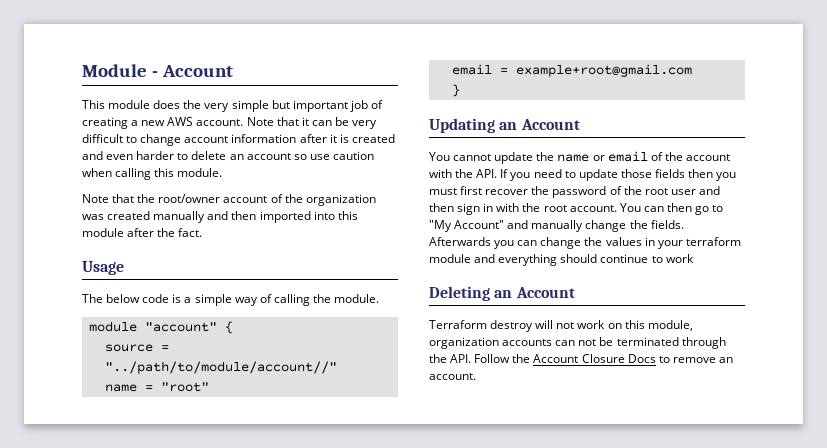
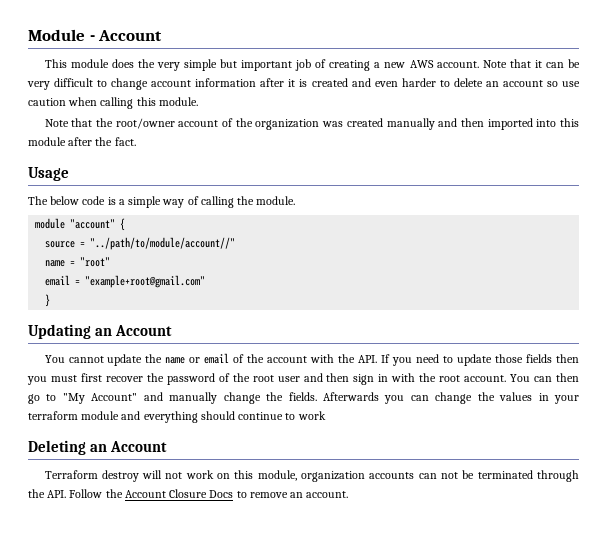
[515,64,692,77] example+root@gmail.com -> [85,275,206,288] "example+root@gmail.com"

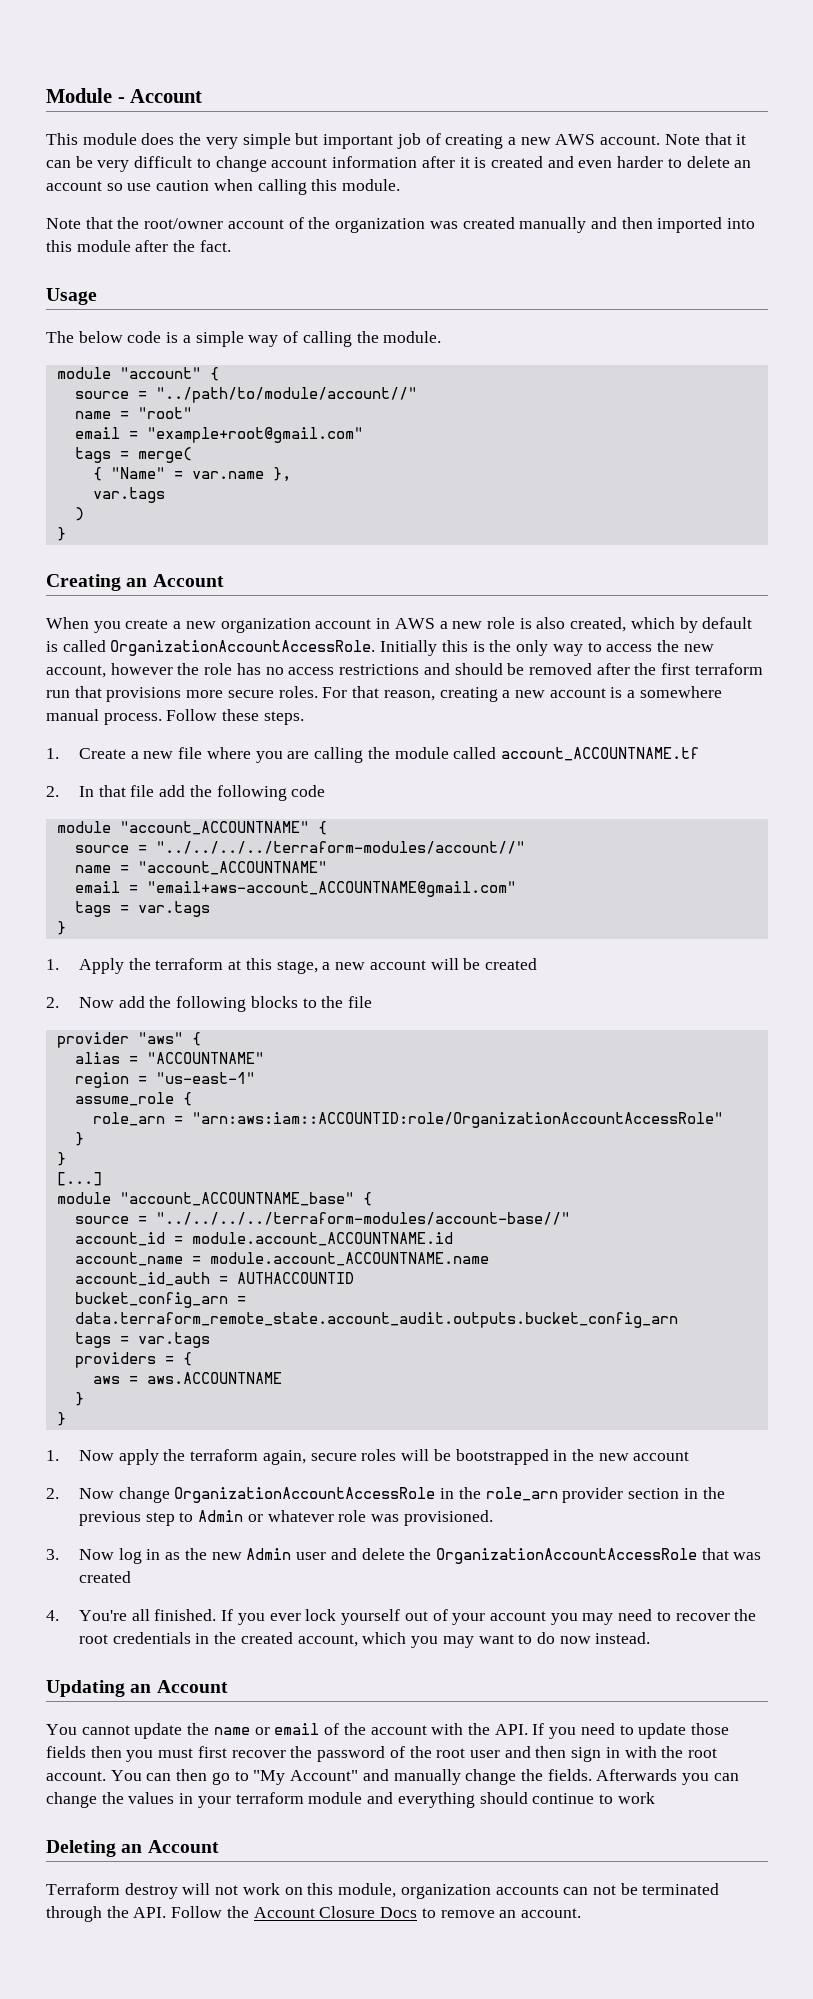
[45,294,51,307] } -> [74,447,192,463] [92,467,291,482] [92,487,165,503] [74,507,84,521] [56,527,66,541] [46,574,224,591] [46,617,753,633] [46,640,714,656] [46,663,763,678] [46,686,722,702] [46,709,304,725] [46,747,699,763] [46,785,326,801] [56,821,327,835] [74,841,525,854] [74,861,327,875] [74,881,516,897] [74,901,210,917] [56,921,66,935] [46,958,537,974] [46,996,373,1012] [56,1032,201,1048] [74,1052,264,1064] [74,1072,255,1088] [74,1092,192,1106] [92,1112,723,1128] [74,1132,84,1146] [56,1152,66,1166] [56,1172,102,1186] [56,1192,372,1206] [74,1212,570,1225] [74,1232,453,1246] [74,1252,489,1266] [74,1272,354,1286] [74,1292,246,1308] [74,1312,678,1328] [74,1332,210,1348] [74,1352,192,1368] [92,1372,282,1384] [74,1392,84,1406] [56,1412,66,1426] [46,1449,690,1465] [46,1487,725,1503] [78,1510,493,1526] [46,1548,762,1564] [78,1571,131,1583] [46,1609,757,1625] [78,1632,651,1648] tags = merge( // { "Name" = var.name }, // var.tags // ) // } // Creating an Account // When you create a new organization account in AWS a new role is also created, which by default is called OrganizationAccountAccessRole. Initially this is the only way to access the new account, however the role has no access restrictions and should be removed after the first terraform run that provisions more secure roles. For that reason, creating a new account is a somewhere manual process. Follow these steps. // 1. Create a new file where you are calling the module called account_ACCOUNTNAME.tf // 2. In that file add the following code // module "account_ACCOUNTNAME" { // source = "../../../../terraform-modules/account//" // name = "account_ACCOUNTNAME" // email = "email+aws-account_ACCOUNTNAME@gmail.com" // tags = var.tags // } // 1. Apply the terraform at this stage, a new account will be created // 2. Now add the following blocks to the file // provider "aws" { // alias = "ACCOUNTNAME" // region = "us-east-1" // assume_role { // role_arn = "arn:aws:iam::ACCOUNTID:role/OrganizationAccountAccessRole" // } // } // [...] // module "account_ACCOUNTNAME_base" { // source = "../../../../terraform-modules/account-base//" // account_id = module.account_ACCOUNTNAME.id // account_name = module.account_ACCOUNTNAME.name // account_id_auth = AUTHACCOUNTID // bucket_config_arn = data.terraform_remote_state.account_audit.outputs.bucket_config_arn // tags = var.tags // providers = { // aws = aws.ACCOUNTNAME // } // } // 1. Now apply the terraform again, secure roles will be bootstrapped in the new account // 2. Now change OrganizationAccountAccessRole in the role_arn provider section in the previous step to Admin or whatever role was provisioned. // 3. Now log in as the new Admin user and delete the OrganizationAccountAccessRole that was created // 4. You're all finished. If you ever lock yourself out of your account you may need to recover the root credentials in the created account, which you may want to do now instead.

